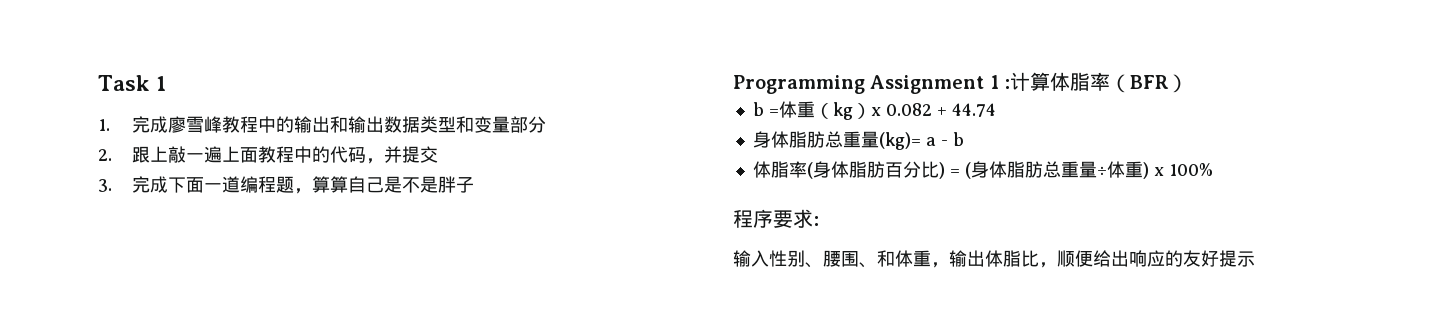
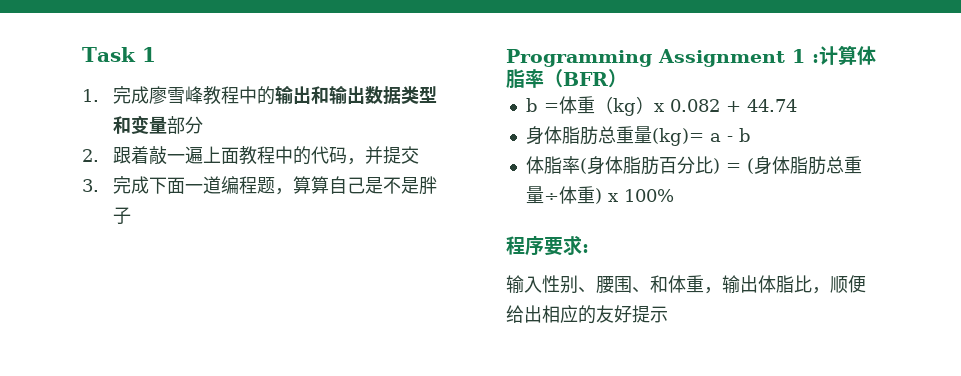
[149,146,168,162] 上 -> [131,146,150,164] 着
[1129,250,1147,267] 响 -> [542,305,560,323] 相

